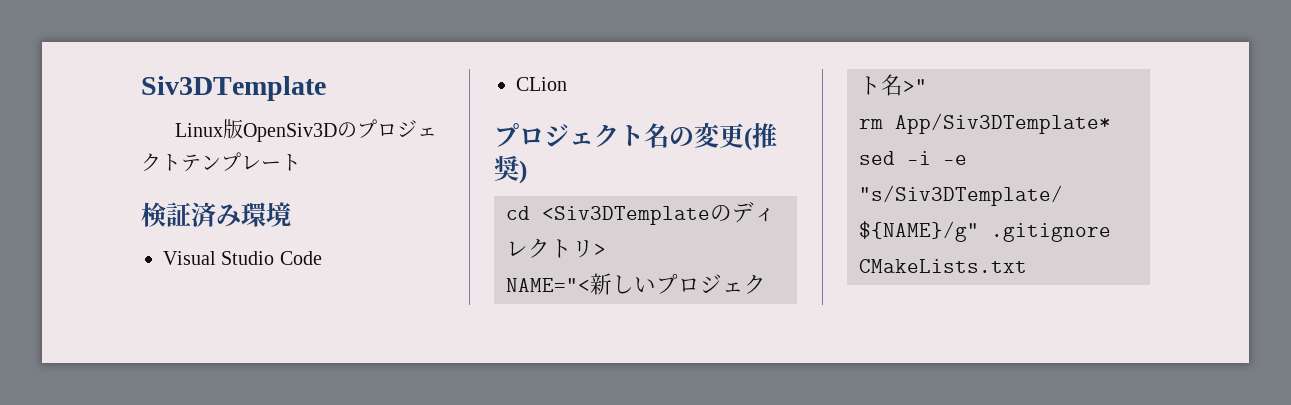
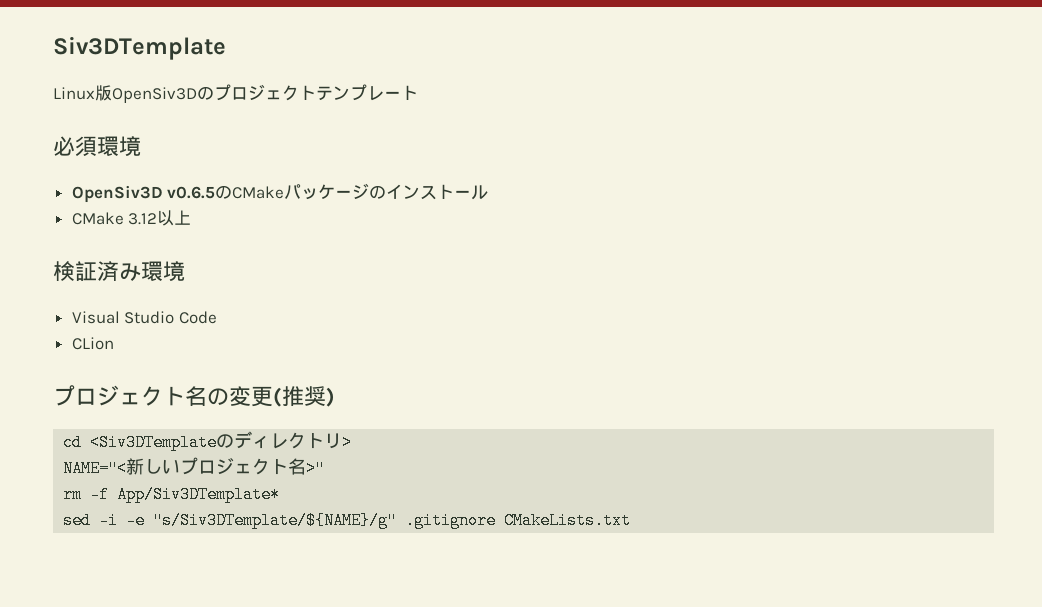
(301, 162) none -> [53,136,141,157] [71,183,489,203] [71,210,192,226] // 必須環境 // OpenSiv3D v0.6.5のCMakeパッケージのインストール // CMake 3.12以上
(883, 124) none -> [90,486,110,503] -f

